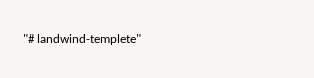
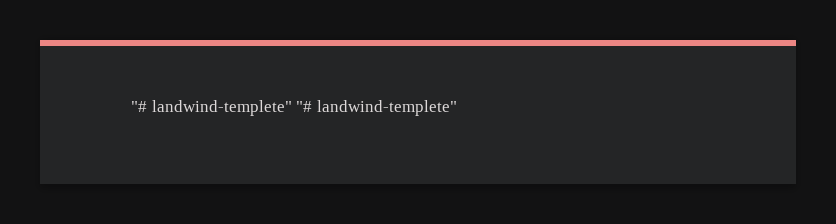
[23,34,142,45] "# landwind-templete" -> [131,100,457,116] "# landwind-templete" "# landwind-templete"

